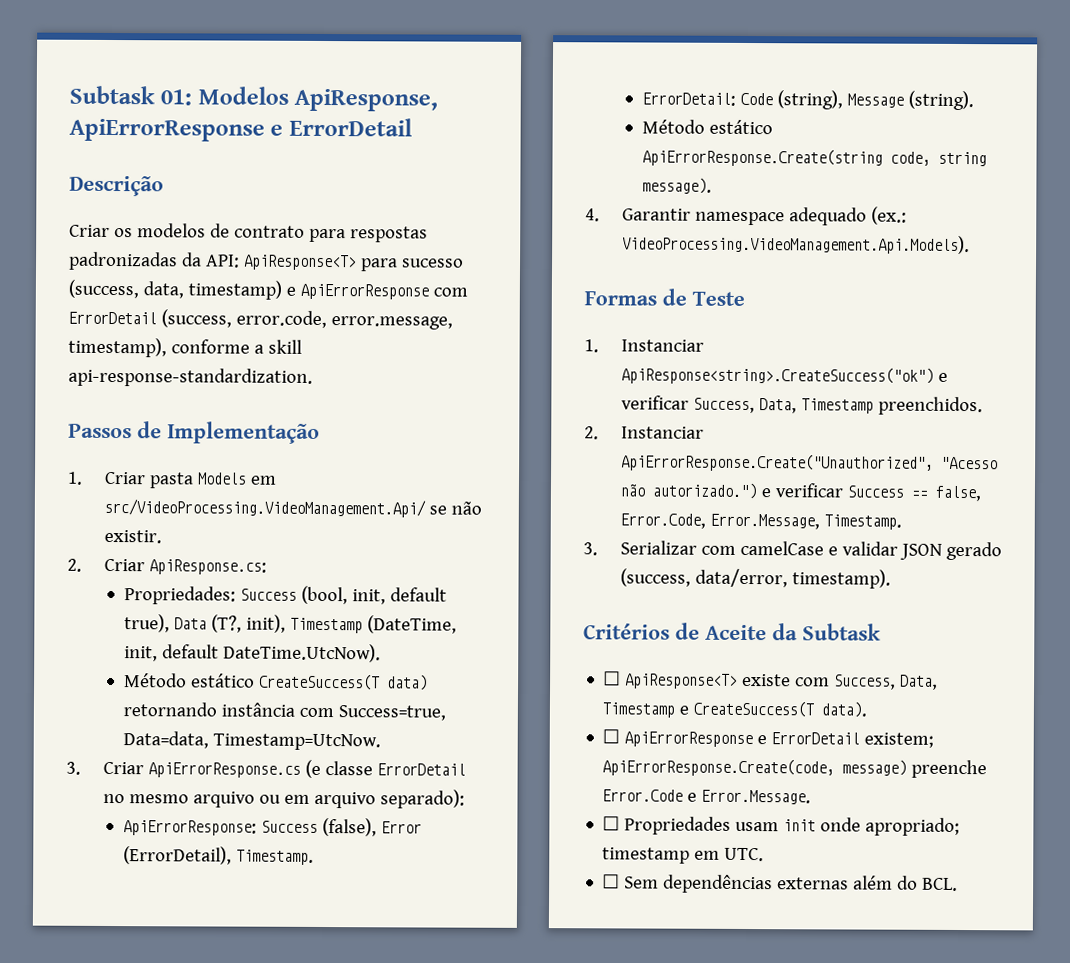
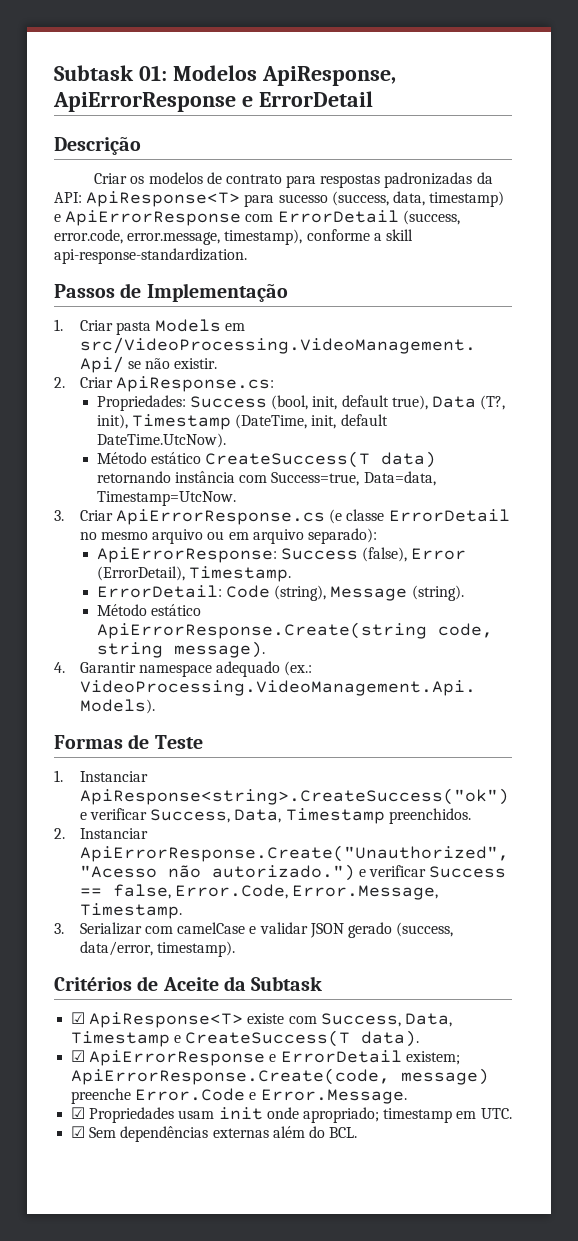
[603,671,622,686] ☐ -> [71,1012,86,1024] ☑
[602,729,621,744] ☐ -> [71,1050,86,1062] ☑
[602,816,621,831] ☐ -> [71,1107,86,1119] ☑
[602,874,621,889] ☐ -> [71,1126,86,1138] ☑

